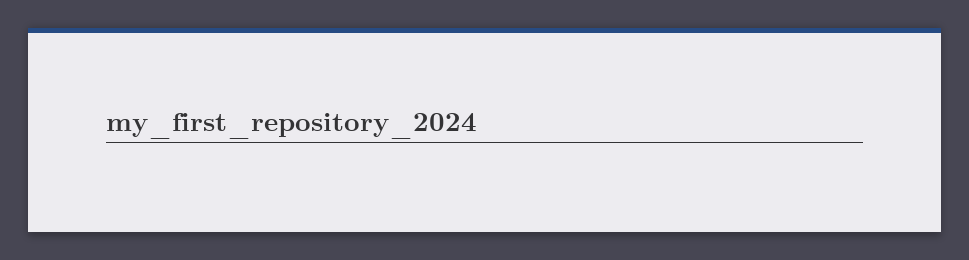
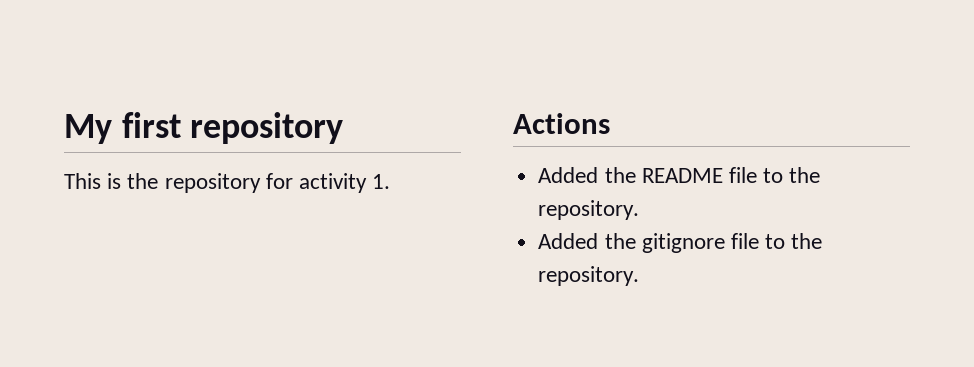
[106,113,477,139] my_first_repository_2024 -> [64,112,344,144] [64,173,391,193] [513,113,610,134] [538,167,821,183] [538,200,640,220] [538,233,823,253] [538,266,640,286] My first repository // This is the repository for activity 1. // Actions // Added the README file to the repository. // Added the gitignore file to the repository.

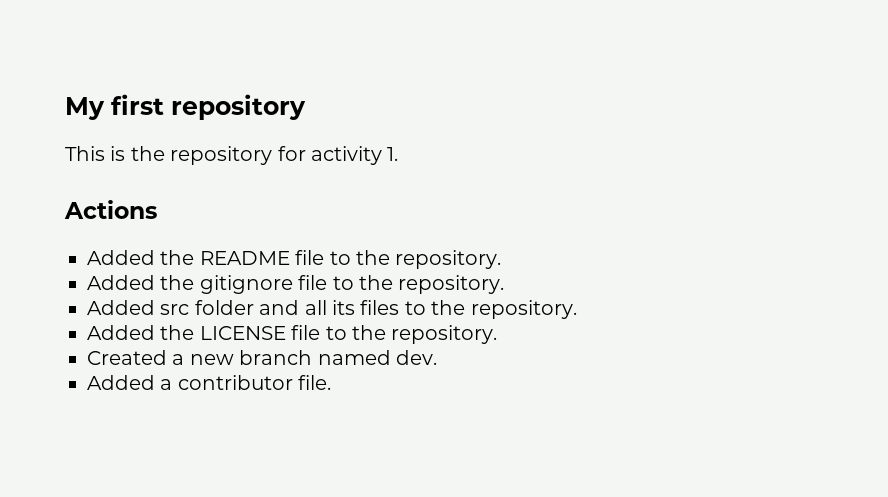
(640, 276) none -> [87,300,577,319] [87,325,498,344] [87,350,437,365] [87,375,332,390] // Added src folder and all its files to the repository. // Added the LICENSE file to the repository. // Created a new branch named dev. // Added a contributor file.

